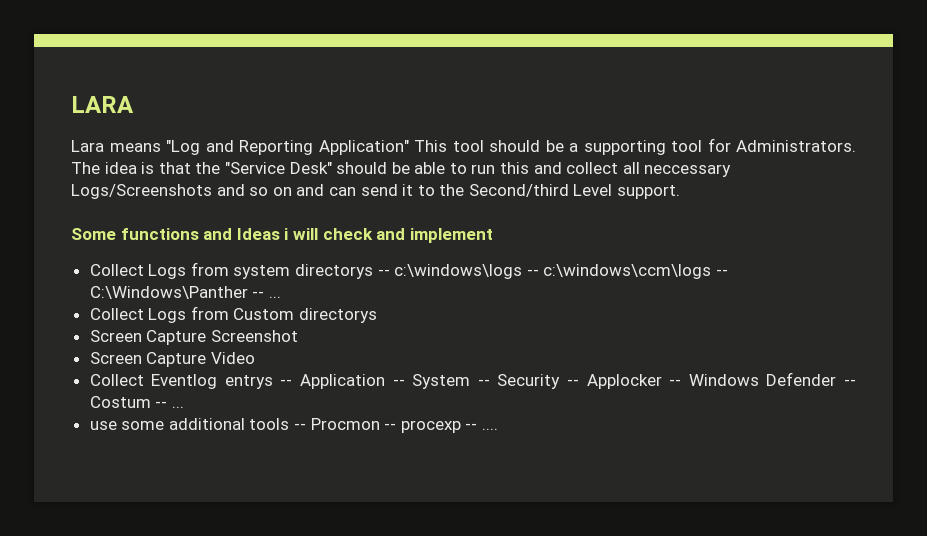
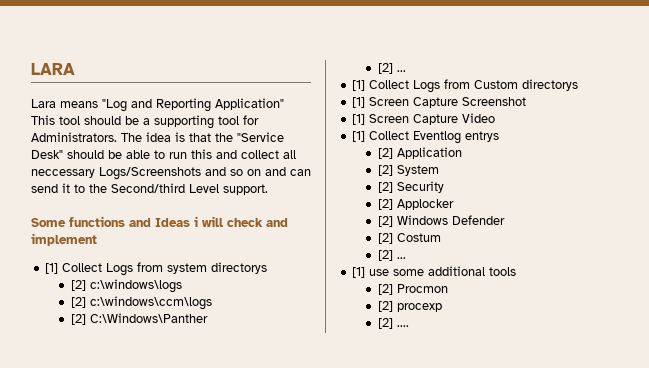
(493, 235) none -> [45,263,59,274] [1]
[377,269,390,276] -- -> [70,280,86,291] // [2]
[526,269,539,276] -- -> [70,297,86,308] // [2]
[716,269,729,276] -- -> [70,314,86,325] // [2]
[252,291,281,298] -- ... // -> [377,63,406,74] [352,80,366,91] // [2] ... // [1]
(378, 315) none -> [352,97,366,108] [1]
(298, 336) none -> [352,114,366,125] [1]
(255, 358) none -> [352,131,366,142] [1]
[280,379,293,386] -- -> [377,148,393,159] // [2]
[392,379,405,386] -- -> [377,165,393,176] // [2]
[477,379,490,386] -- -> [377,182,393,193] // [2]
[567,379,580,386] -- -> [377,199,393,210] // [2]
[669,379,682,386] -- -> [377,216,393,227] // [2]
[844,379,857,386] -- -> [377,233,393,244] // [2]
[155,401,184,408] -- ... // -> [377,250,406,261] [352,267,366,278] // [2] ... // [1]
[294,423,307,430] -- -> [377,284,393,295] // [2]
[384,423,397,430] -- -> [377,301,393,312] // [2]
[465,423,478,430] -- -> [377,318,393,329] // [2]

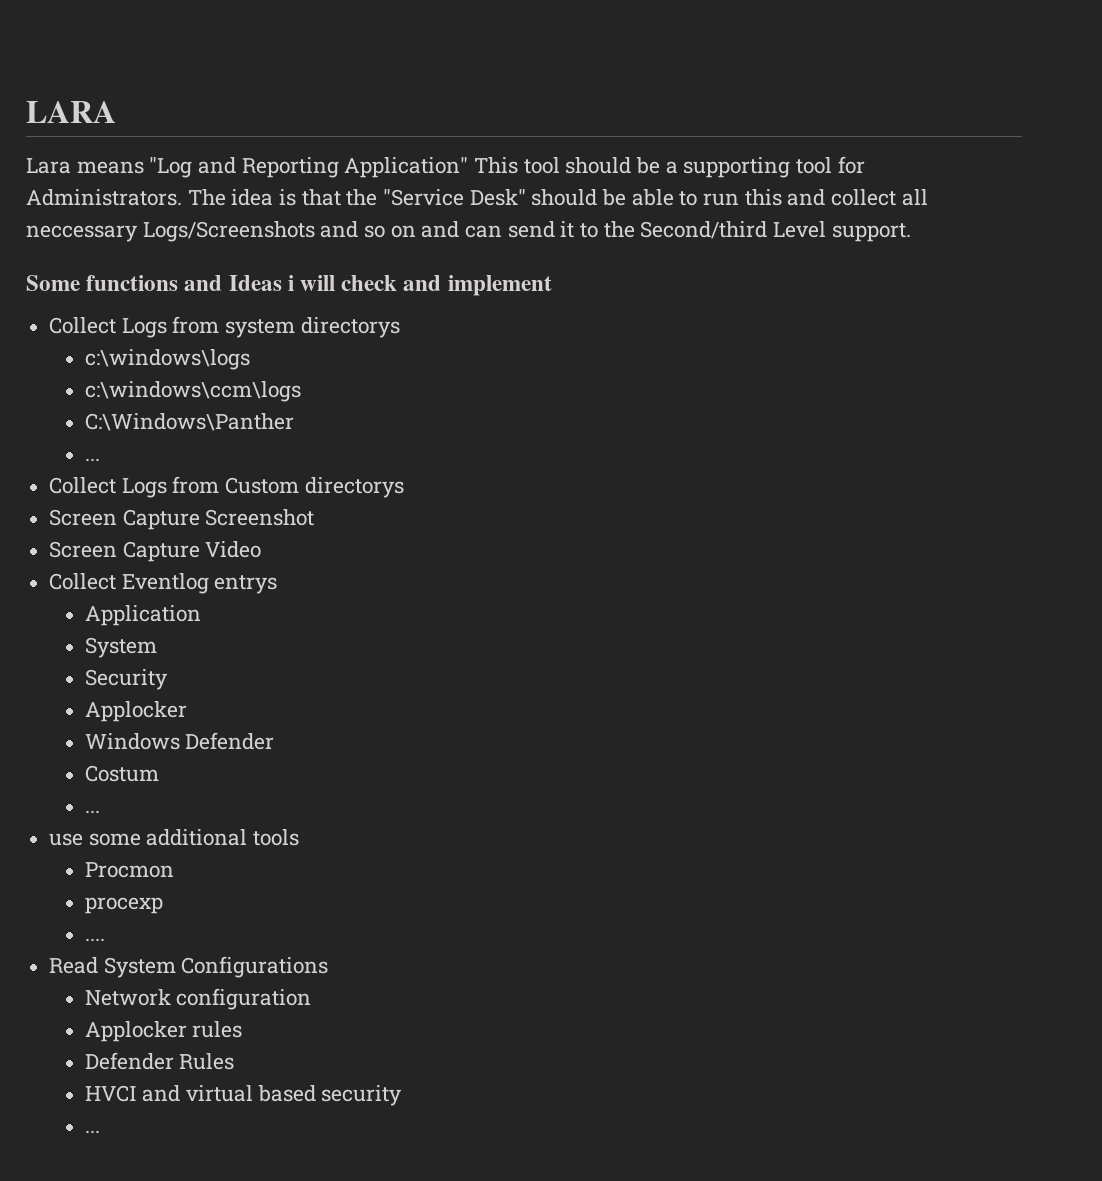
[45,263,59,274] [1] -> (552, 285) none
[70,280,86,291] [2] -> (400, 327) none
[70,297,86,308] [2] -> (250, 359) none
[70,314,86,325] [2] -> (301, 391) none
[377,63,406,74] [352,80,366,91] [2] ... // [1] -> [84,458,100,461] ... //
[352,97,366,108] [1] -> (404, 487) none
[352,114,366,125] [1] -> (315, 517) none
[352,131,366,142] [1] -> (262, 549) none
[377,148,393,159] [2] -> (278, 584) none
[377,165,393,176] [2] -> (201, 615) none
[377,182,393,193] [2] -> (157, 647) none
[377,199,393,210] [2] -> (168, 679) none
[377,216,393,227] [2] -> (187, 711) none
[377,233,393,244] [2] -> (275, 741) none
[377,250,406,261] [352,267,366,278] [2] ... // [1] -> [84,810,100,813] ... //
[377,284,393,295] [2] -> (300, 837) none
[377,301,393,312] [2] -> (174, 870) none
[377,318,393,329] [2] -> (163, 905) none
(409, 326) none -> [49,956,329,978] [84,988,312,1010] [84,1021,243,1042] [84,1052,235,1070] [84,1085,403,1106] [84,1130,100,1133] // Read System Configurations // Network configuration // Applocker rules // Defender Rules // HVCI and virtual based security // ...

